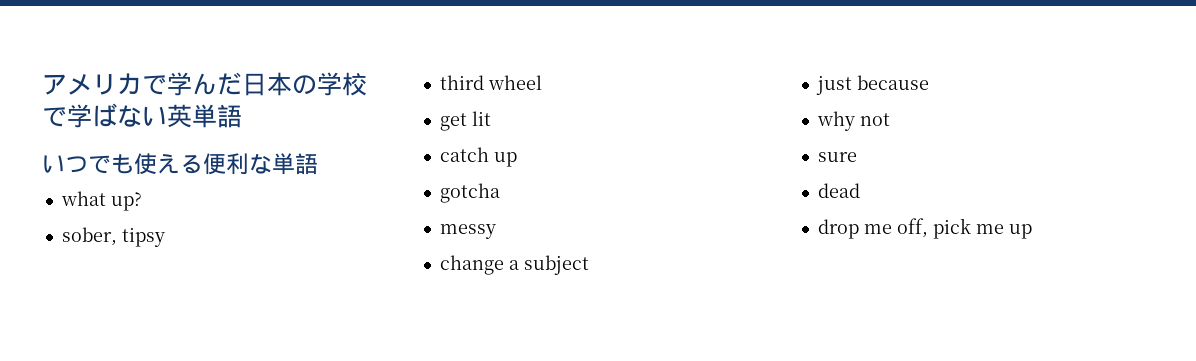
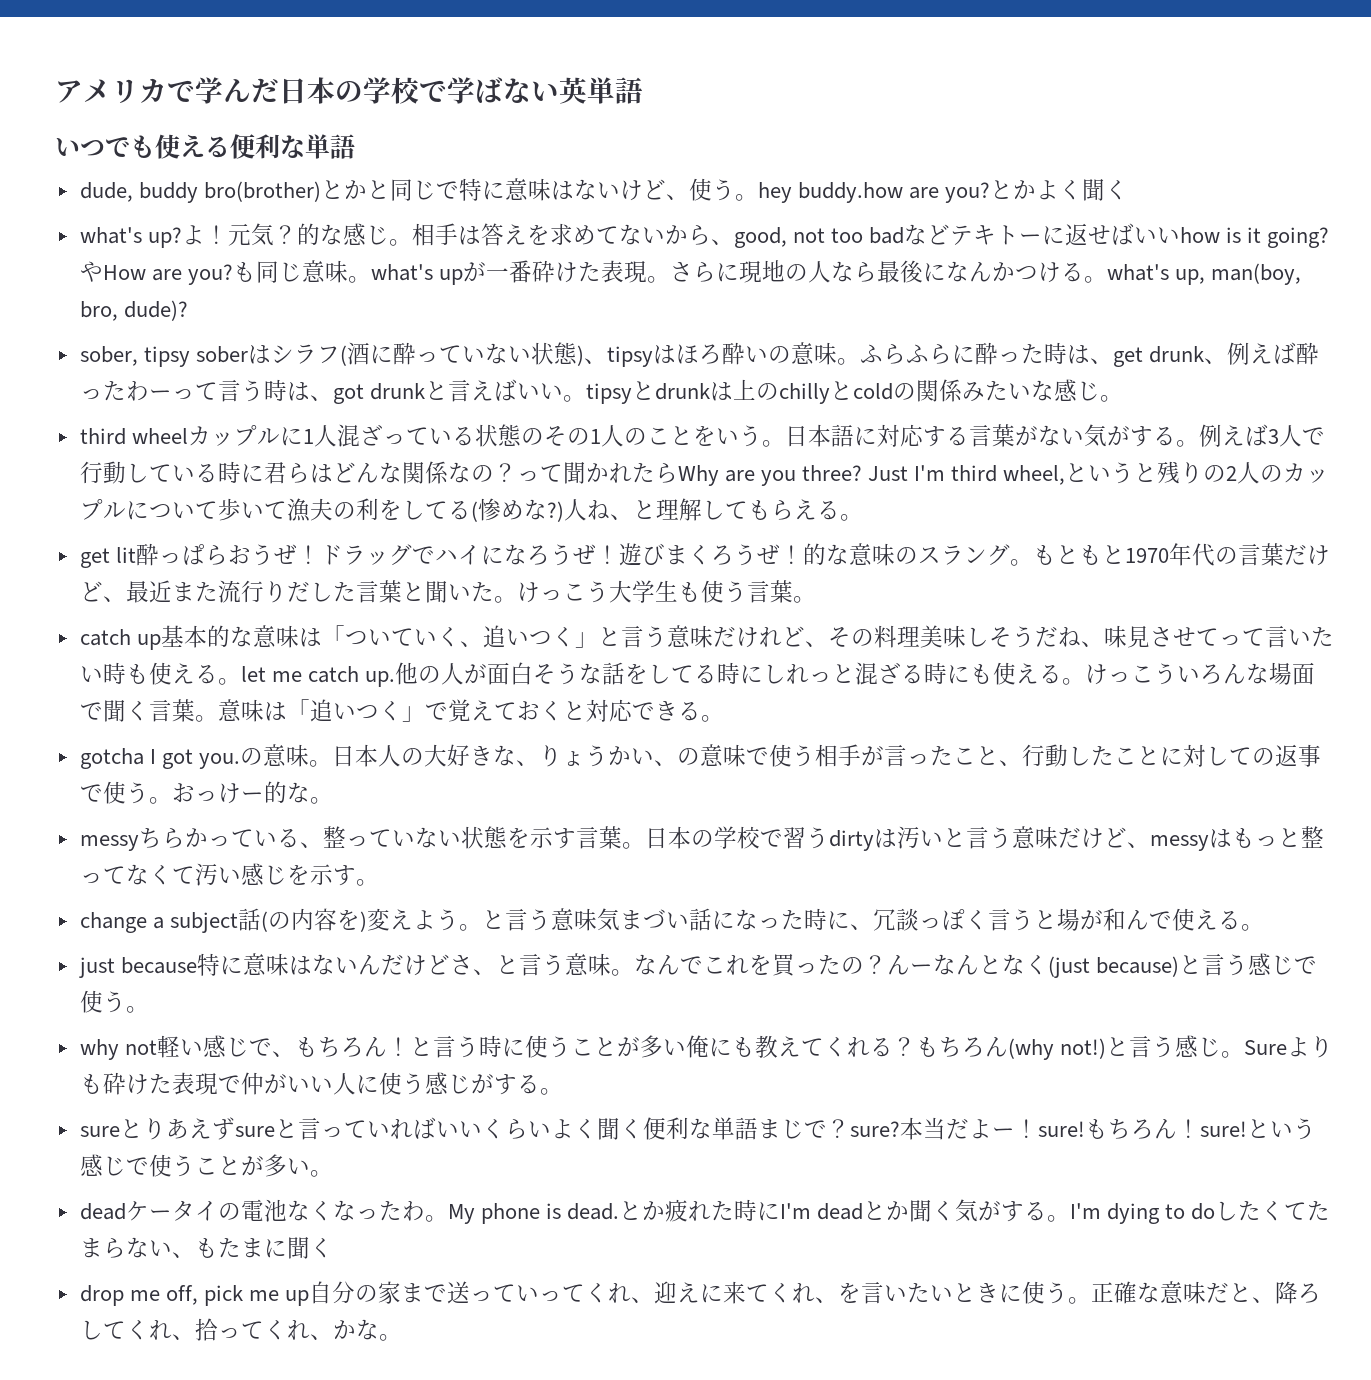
[60,191,142,211] [61,227,165,247] [439,75,542,90] [439,111,491,131] [439,147,517,167] [439,183,500,203] [439,224,496,239] [439,255,589,275] [815,75,929,95] [816,111,890,131] [817,152,857,162] [817,183,860,198] what up? // sober, tipsy // third wheel // get lit // catch up // gotcha // messy // change a subject // just because // why not // sure // dead -> [79,178,1129,203] [79,223,1330,248] [79,260,1302,285] [79,300,188,321] [79,342,1319,367] [79,379,1123,404] [79,424,1325,447] [79,461,1330,486] [79,498,863,522] [79,543,1330,568] [79,580,816,603] [79,625,1334,650] [79,662,1315,687] [79,699,724,722] [79,744,1321,769] [79,781,333,804] [79,826,1324,851] [79,863,379,886] [79,908,1264,933] [78,953,1317,978] [79,990,149,1013] [79,1035,1333,1060] [79,1072,563,1095] [79,1117,1316,1140] [79,1154,333,1177] [79,1199,1331,1224] [79,1237,333,1259] dude, buddy bro(brother)とかと同じで特に意味はないけど、使う。hey buddy.how are you?とかよく聞く // what's up?よ！元気？的な感じ。相手は答えを求めてないから、good, not too badなどテキトーに返せばいいhow is it going?やHow are you?も同じ意味。what's upが一番砕けた表現。さらに現地の人なら最後になんかつける。what's up, man(boy, bro, dude)? // sober, tipsy soberはシラフ(酒に酔っていない状態)、tipsyはほろ酔いの意味。ふらふらに酔った時は、get drunk、例えば酔ったわーって言う時は、got drunkと言えばいい。tipsyとdrunkは上のchillyとcoldの関係みたいな感じ。 // third wheelカップルに1人混ざっている状態のその1人のことをいう。日本語に対応する言葉がない気がする。例えば3人で行動している時に君らはどんな関係なの？って聞かれたらWhy are you three? Just I'm third wheel,というと残りの2人のカップルについて歩いて漁夫の利をしてる(惨めな?)人ね、と理解してもらえる。 // get lit酔っぱらおうぜ！ドラッグでハイになろうぜ！遊びまくろうぜ！的な意味のスラング。もともと1970年代の言葉だけど、最近また流行りだした言葉と聞いた。けっこう大学生も使う言葉。 // catch up基本的な意味は「ついていく、追いつく」と言う意味だけれど、その料理美味しそうだね、味見させてって言いたい時も使える。let me catch up.他の人が面白そうな話をしてる時にしれっと混ざる時にも使える。けっこういろんな場面で聞く言葉。意味は「追いつく」で覚えておくと対応できる。 // gotcha I got you.の意味。日本人の大好きな、りょうかい、の意味で使う相手が言ったこと、行動したことに対しての返事で使う。おっけー的な。 // messyちらかっている、整っていない状態を示す言葉。日本の学校で習うdirtyは汚いと言う意味だけど、messyはもっと整ってなくて汚い感じを示す。 // change a subject話(の内容を)変えよう。と言う意味気まづい話になった時に、冗談っぽく言うと場が和んで使える。 // just because特に意味はないんだけどさ、と言う意味。なんでこれを買ったの？んーなんとなく(just because)と言う感じで使う。 // why not軽い感じで、もちろん！と言う時に使うことが多い俺にも教えてくれる？もちろん(why not!)と言う感じ。Sureよりも砕けた表現で仲がいい人に使う感じがする。 // sureとりあえずsureと言っていればいいくらいよく聞く便利な単語まじで？sure?本当だよー！sure!もちろん！sure!という感じで使うことが多い。 // deadケータイの電池なくなったわ。My phone is dead.とか疲れた時にI'm deadとか聞く気がする。I'm dying to doしたくてたまらない、もたまに聞く
(1032, 231) none -> [309,1281,1322,1304] [79,1318,402,1341] 自分の家まで送っていってくれ、迎えに来てくれ、を言いたいときに使う。正確な意味だと、降ろしてくれ、拾ってくれ、かな。

